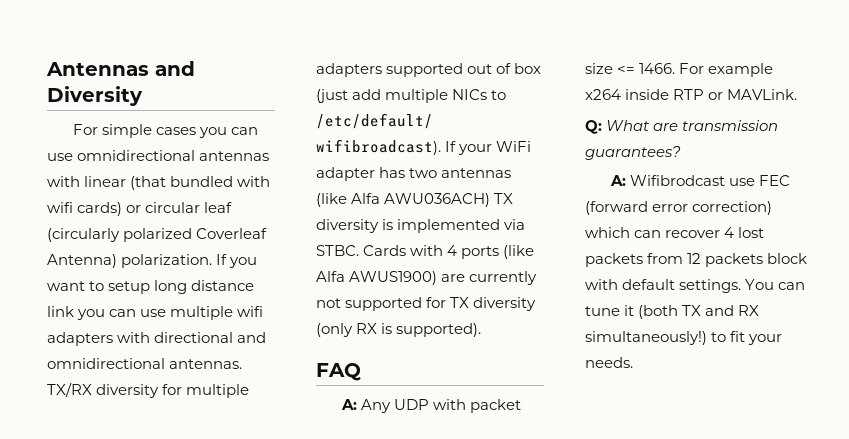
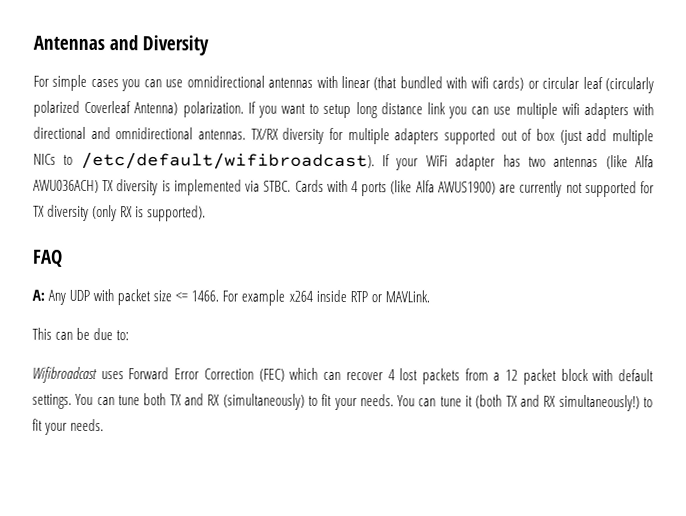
[585,120,779,134] [585,146,681,160] [609,175,790,186] [585,201,773,215] Q: What are transmission guarantees? // A: Wifibrodcast use FEC (forward error correction) -> [32,327,130,341] [32,366,285,384] This can be due to: // Wifibroadcast uses Forward Error Correction (FEC)
[687,253,764,267] 12 packets -> [493,368,557,385] a 12 packet
(620, 311) none -> [143,393,462,411] both TX and RX (simultaneously) to fit your needs. You can tune

